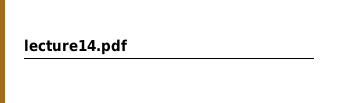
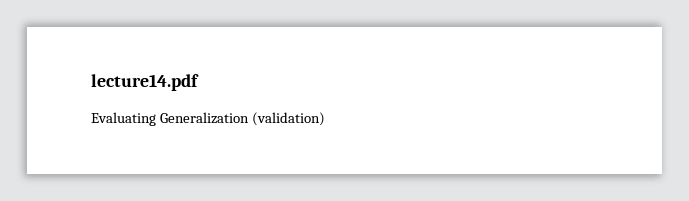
(127, 47) none -> [91,112,325,126] // Evaluating Generalization (validation)

